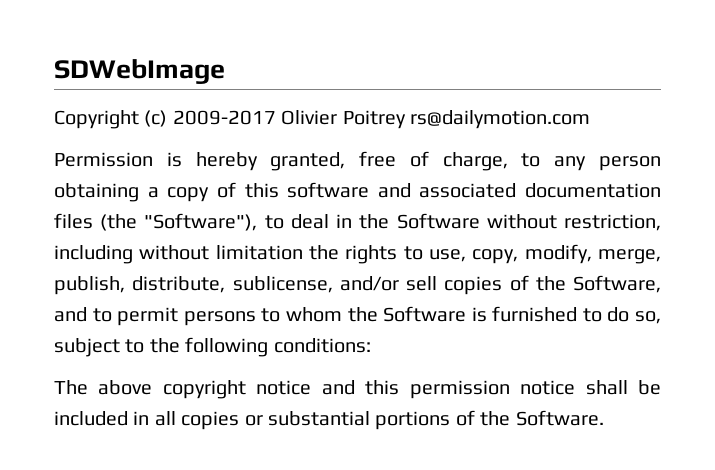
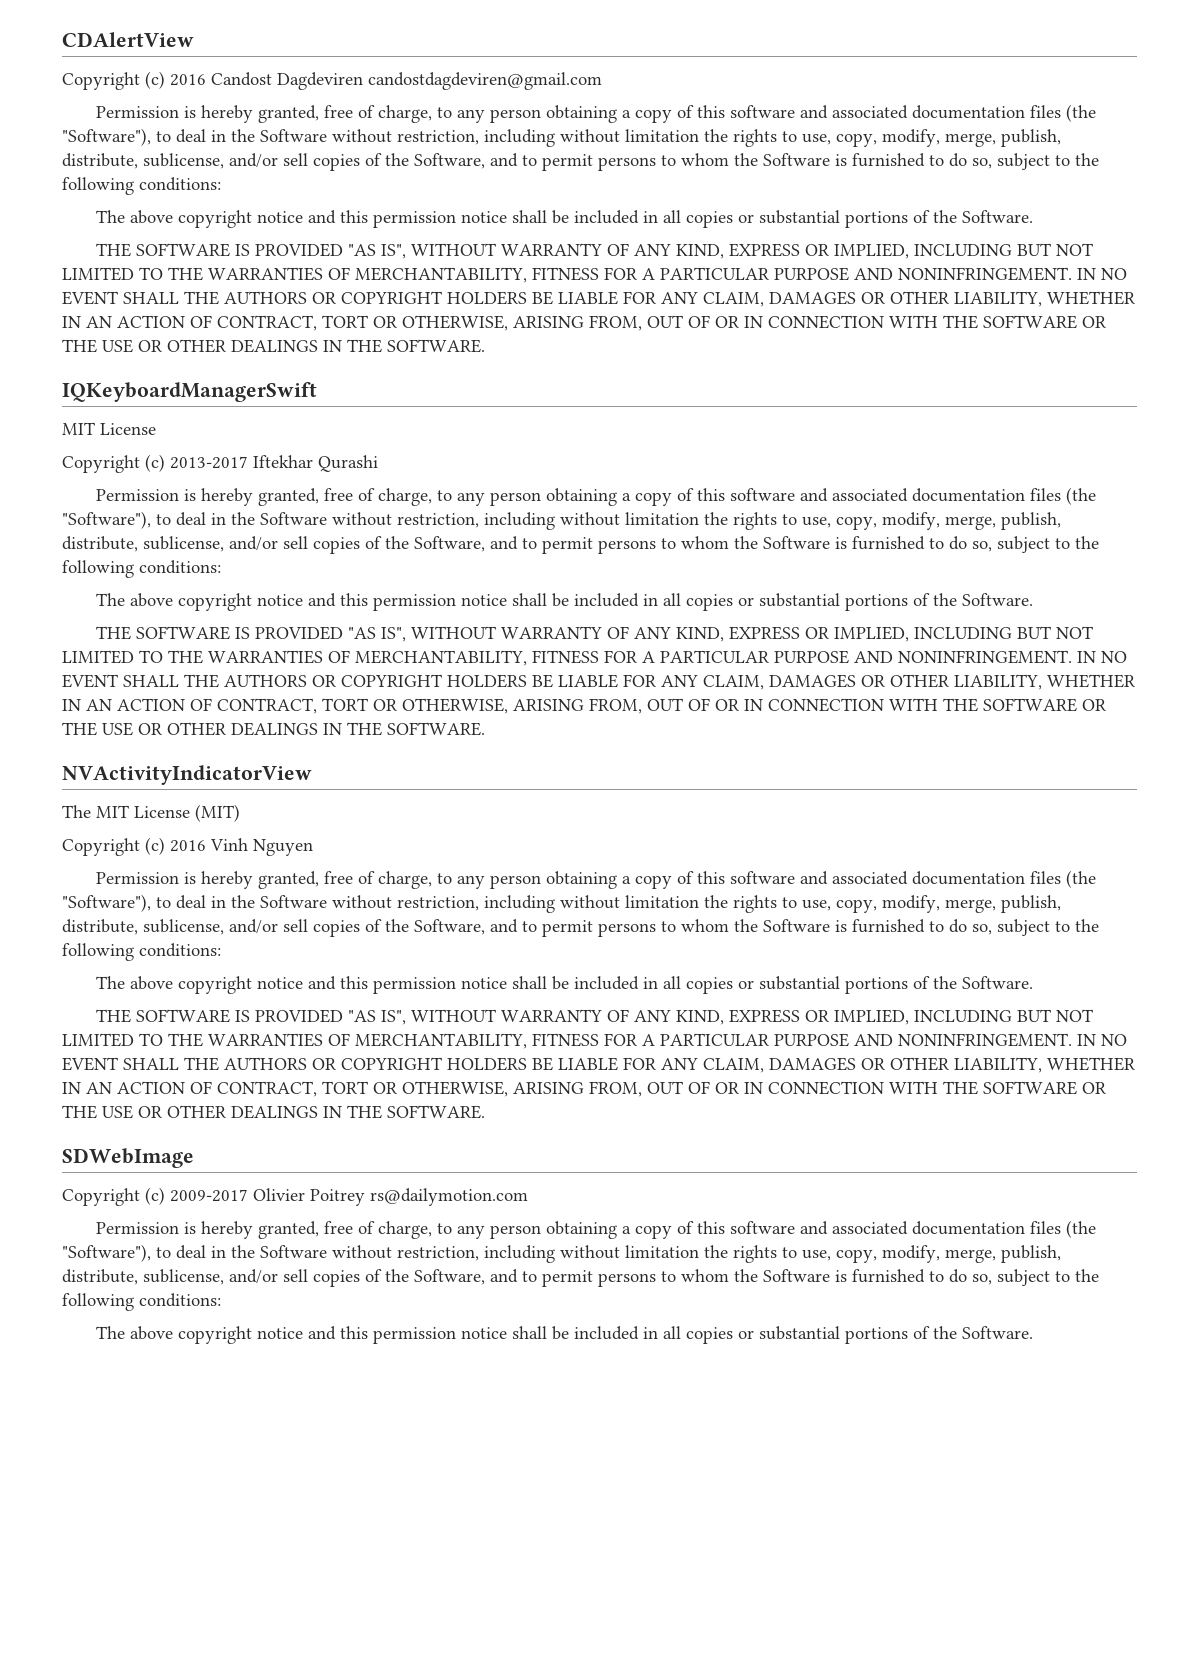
(54, 71) none -> [62,32,194,47] [62,71,602,90] [95,104,1096,123] [62,128,1061,147] [62,153,1099,171] [62,177,221,195] [95,210,1033,228] [95,243,1093,259] [62,267,1127,283] [62,291,1135,307] [62,315,1106,331] [62,339,485,353] [62,382,317,402] [62,422,156,435] [62,454,378,473] [95,487,1096,506] [62,511,1061,530] [62,536,1099,554] [62,560,221,578] [95,593,1033,611] [95,626,1093,642] [62,650,1127,666] [62,674,1135,690] [62,698,1106,714] [62,722,485,736] [62,765,312,785] [62,804,240,822] [62,837,313,856] [95,870,1096,889] [62,894,1061,913] [62,919,1099,937] [62,943,221,961] [95,976,1033,994] [95,1009,1093,1025] [62,1033,1127,1049] [62,1057,1135,1073] [62,1081,1106,1097] [62,1105,485,1119] CDAlertView // Copyright (c) 2016 Candost Dagdeviren candostdagdeviren@gmail.com // Permission is hereby granted, free of charge, to any person obtaining a copy of this software and associated documentation files (the "Software"), to deal in the Software without restriction, including without limitation the rights to use, copy, modify, merge, publish, distribute, sublicense, and/or sell copies of the Software, and to permit persons to whom the Software is furnished to do so, subject to the following conditions: // The above copyright notice and this permission notice shall be included in all copies or substantial portions of the Software. // THE SOFTWARE IS PROVIDED "AS IS", WITHOUT WARRANTY OF ANY KIND, EXPRESS OR IMPLIED, INCLUDING BUT NOT LIMITED TO THE WARRANTIES OF MERCHANTABILITY, FITNESS FOR A PARTICULAR PURPOSE AND NONINFRINGEMENT. IN NO EVENT SHALL THE AUTHORS OR COPYRIGHT HOLDERS BE LIABLE FOR ANY CLAIM, DAMAGES OR OTHER LIABILITY, WHETHER IN AN ACTION OF CONTRACT, TORT OR OTHERWISE, ARISING FROM, OUT OF OR IN CONNECTION WITH THE SOFTWARE OR THE USE OR OTHER DEALINGS IN THE SOFTWARE. // IQKeyboardManagerSwift // MIT License // Copyright (c) 2013-2017 Iftekhar Qurashi // Permission is hereby granted, free of charge, to any person obtaining a copy of this software and associated documentation files (the "Software"), to deal in the Software without restriction, including without limitation the rights to use, copy, modify, merge, publish, distribute, sublicense, and/or sell copies of the Software, and to permit persons to whom the Software is furnished to do so, subject to the following conditions: // The above copyright notice and this permission notice shall be included in all copies or substantial portions of the Software. // THE SOFTWARE IS PROVIDED "AS IS", WITHOUT WARRANTY OF ANY KIND, EXPRESS OR IMPLIED, INCLUDING BUT NOT LIMITED TO THE WARRANTIES OF MERCHANTABILITY, FITNESS FOR A PARTICULAR PURPOSE AND NONINFRINGEMENT. IN NO EVENT SHALL THE AUTHORS OR COPYRIGHT HOLDERS BE LIABLE FOR ANY CLAIM, DAMAGES OR OTHER LIABILITY, WHETHER IN AN ACTION OF CONTRACT, TORT OR OTHERWISE, ARISING FROM, OUT OF OR IN CONNECTION WITH THE SOFTWARE OR THE USE OR OTHER DEALINGS IN THE SOFTWARE. // NVActivityIndicatorView // The MIT License (MIT) // Copyright (c) 2016 Vinh Nguyen // Permission is hereby granted, free of charge, to any person obtaining a copy of this software and associated documentation files (the "Software"), to deal in the Software without restriction, including without limitation the rights to use, copy, modify, merge, publish, distribute, sublicense, and/or sell copies of the Software, and to permit persons to whom the Software is furnished to do so, subject to the following conditions: // The above copyright notice and this permission notice shall be included in all copies or substantial portions of the Software. // THE SOFTWARE IS PROVIDED "AS IS", WITHOUT WARRANTY OF ANY KIND, EXPRESS OR IMPLIED, INCLUDING BUT NOT LIMITED TO THE WARRANTIES OF MERCHANTABILITY, FITNESS FOR A PARTICULAR PURPOSE AND NONINFRINGEMENT. IN NO EVENT SHALL THE AUTHORS OR COPYRIGHT HOLDERS BE LIABLE FOR ANY CLAIM, DAMAGES OR OTHER LIABILITY, WHETHER IN AN ACTION OF CONTRACT, TORT OR OTHERWISE, ARISING FROM, OUT OF OR IN CONNECTION WITH THE SOFTWARE OR THE USE OR OTHER DEALINGS IN THE SOFTWARE. //

